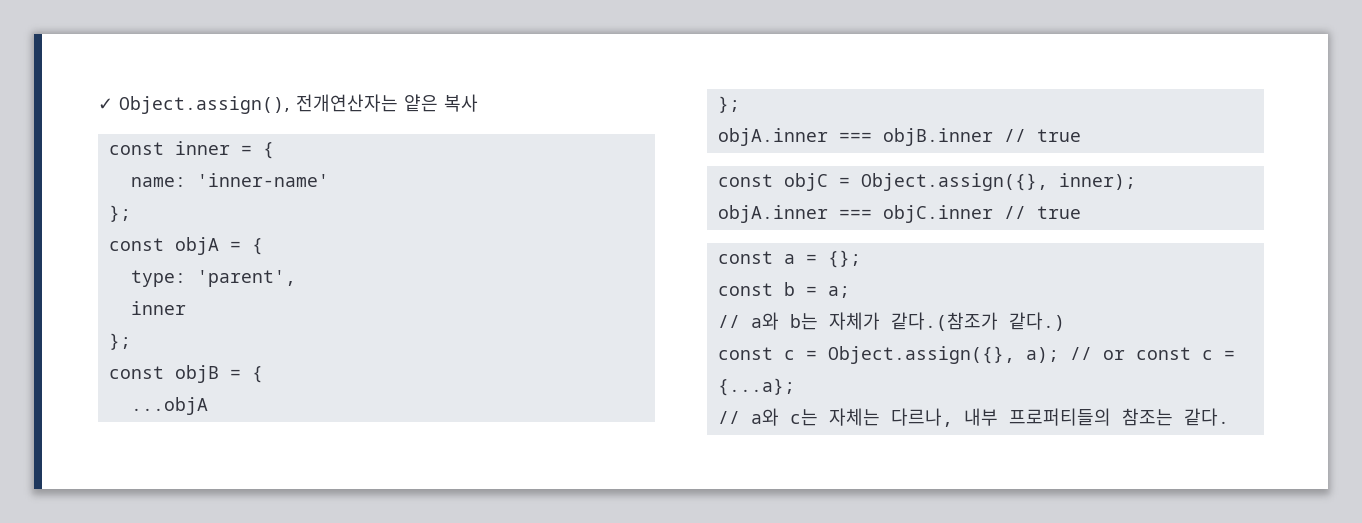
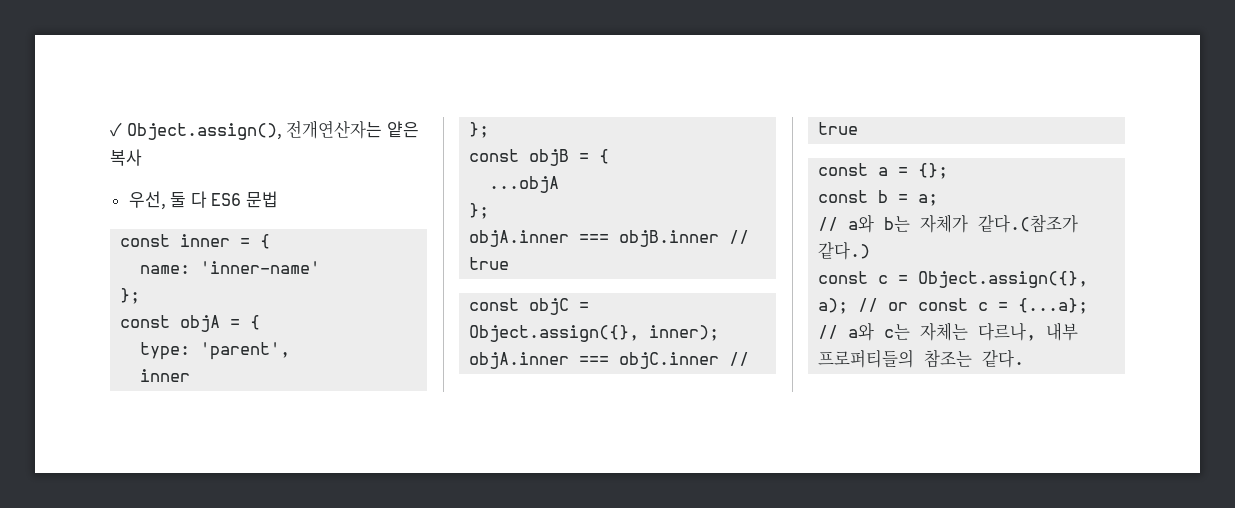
(478, 103) none -> [128,191,279,210] // 우선, 둘 다 ES6 문법

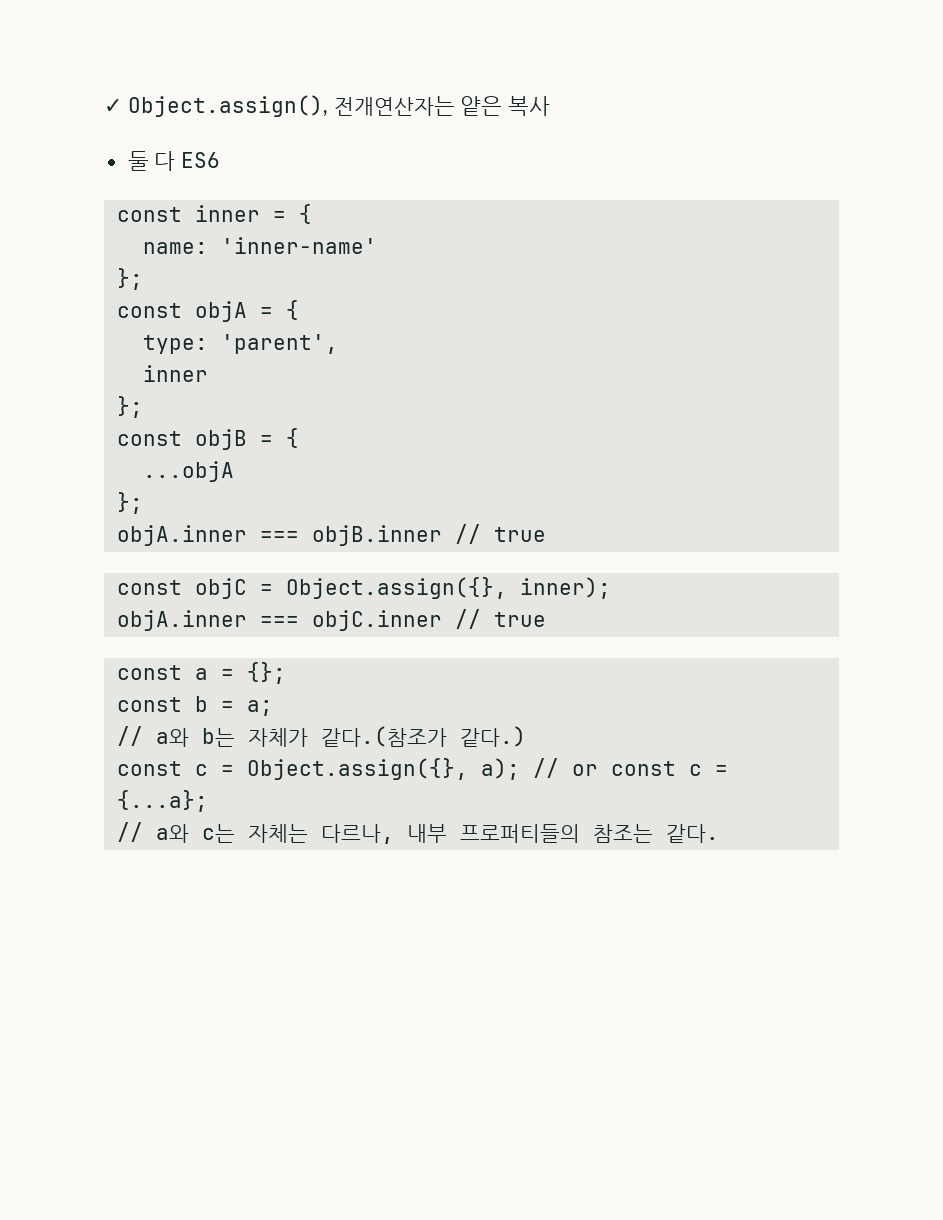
[128,191,166,210] 우선, -> (551, 106) none
[246,191,279,208] 문법 -> (221, 160) none

